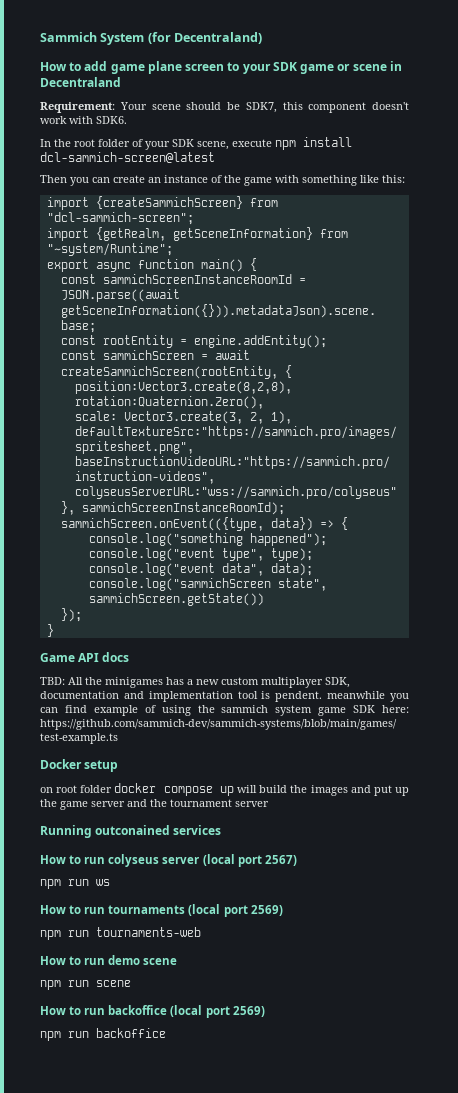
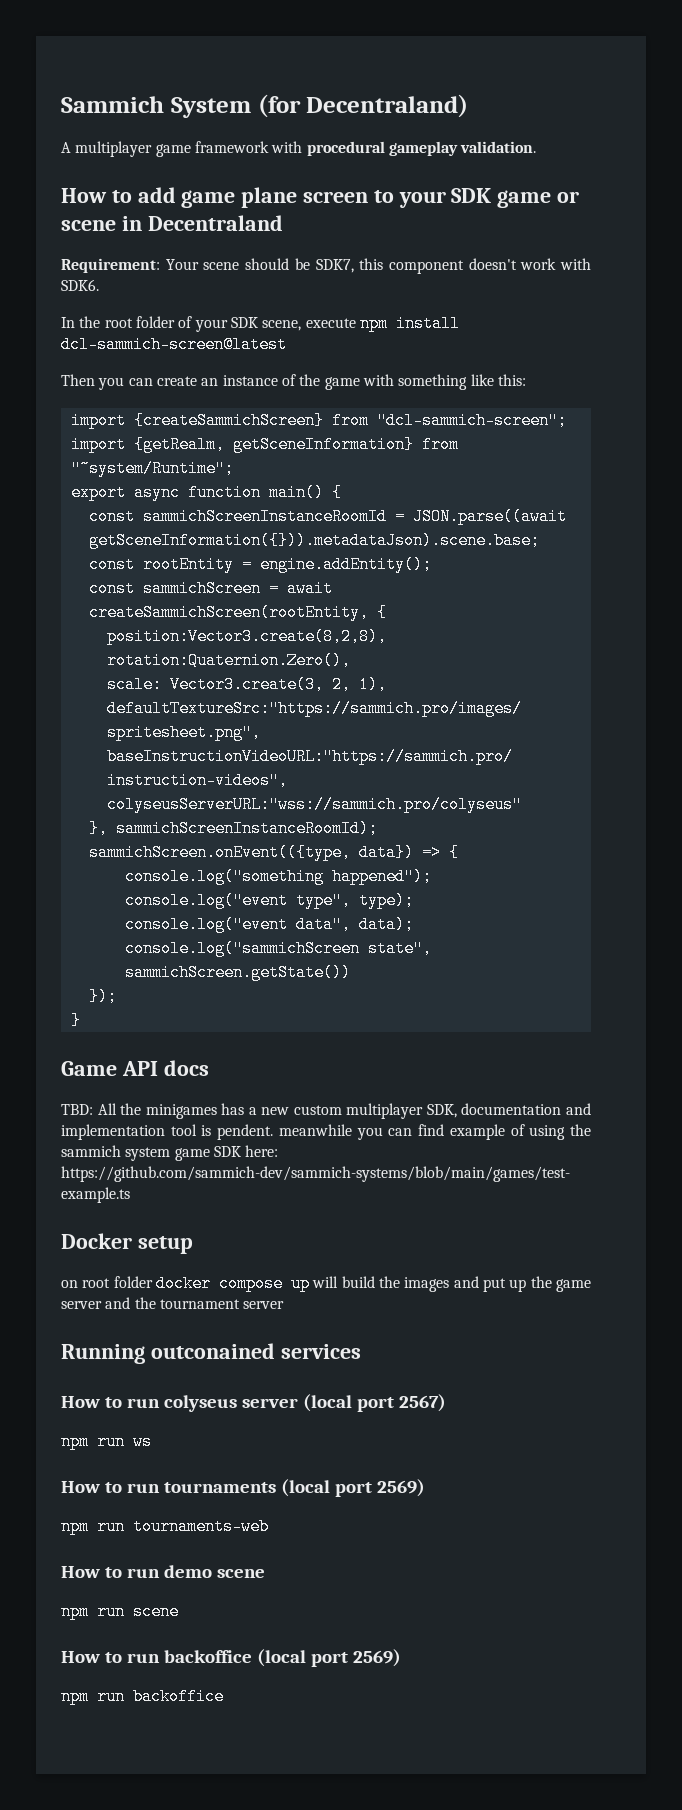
(263, 38) none -> [61,141,537,157] // A multiplayer game framework with procedural gameplay validation.

